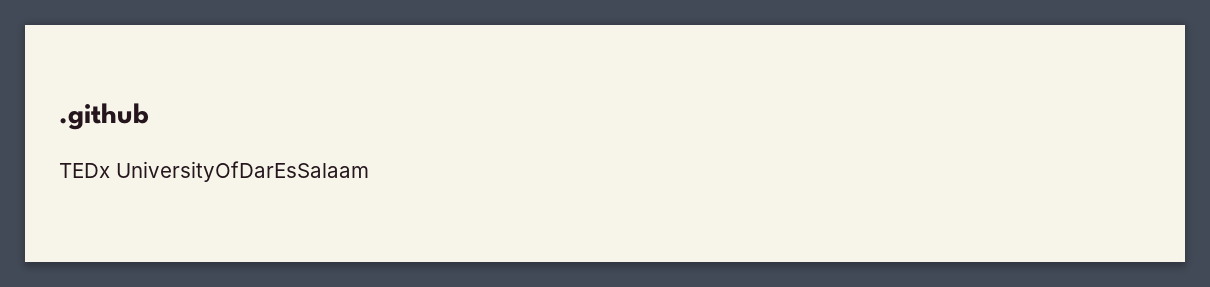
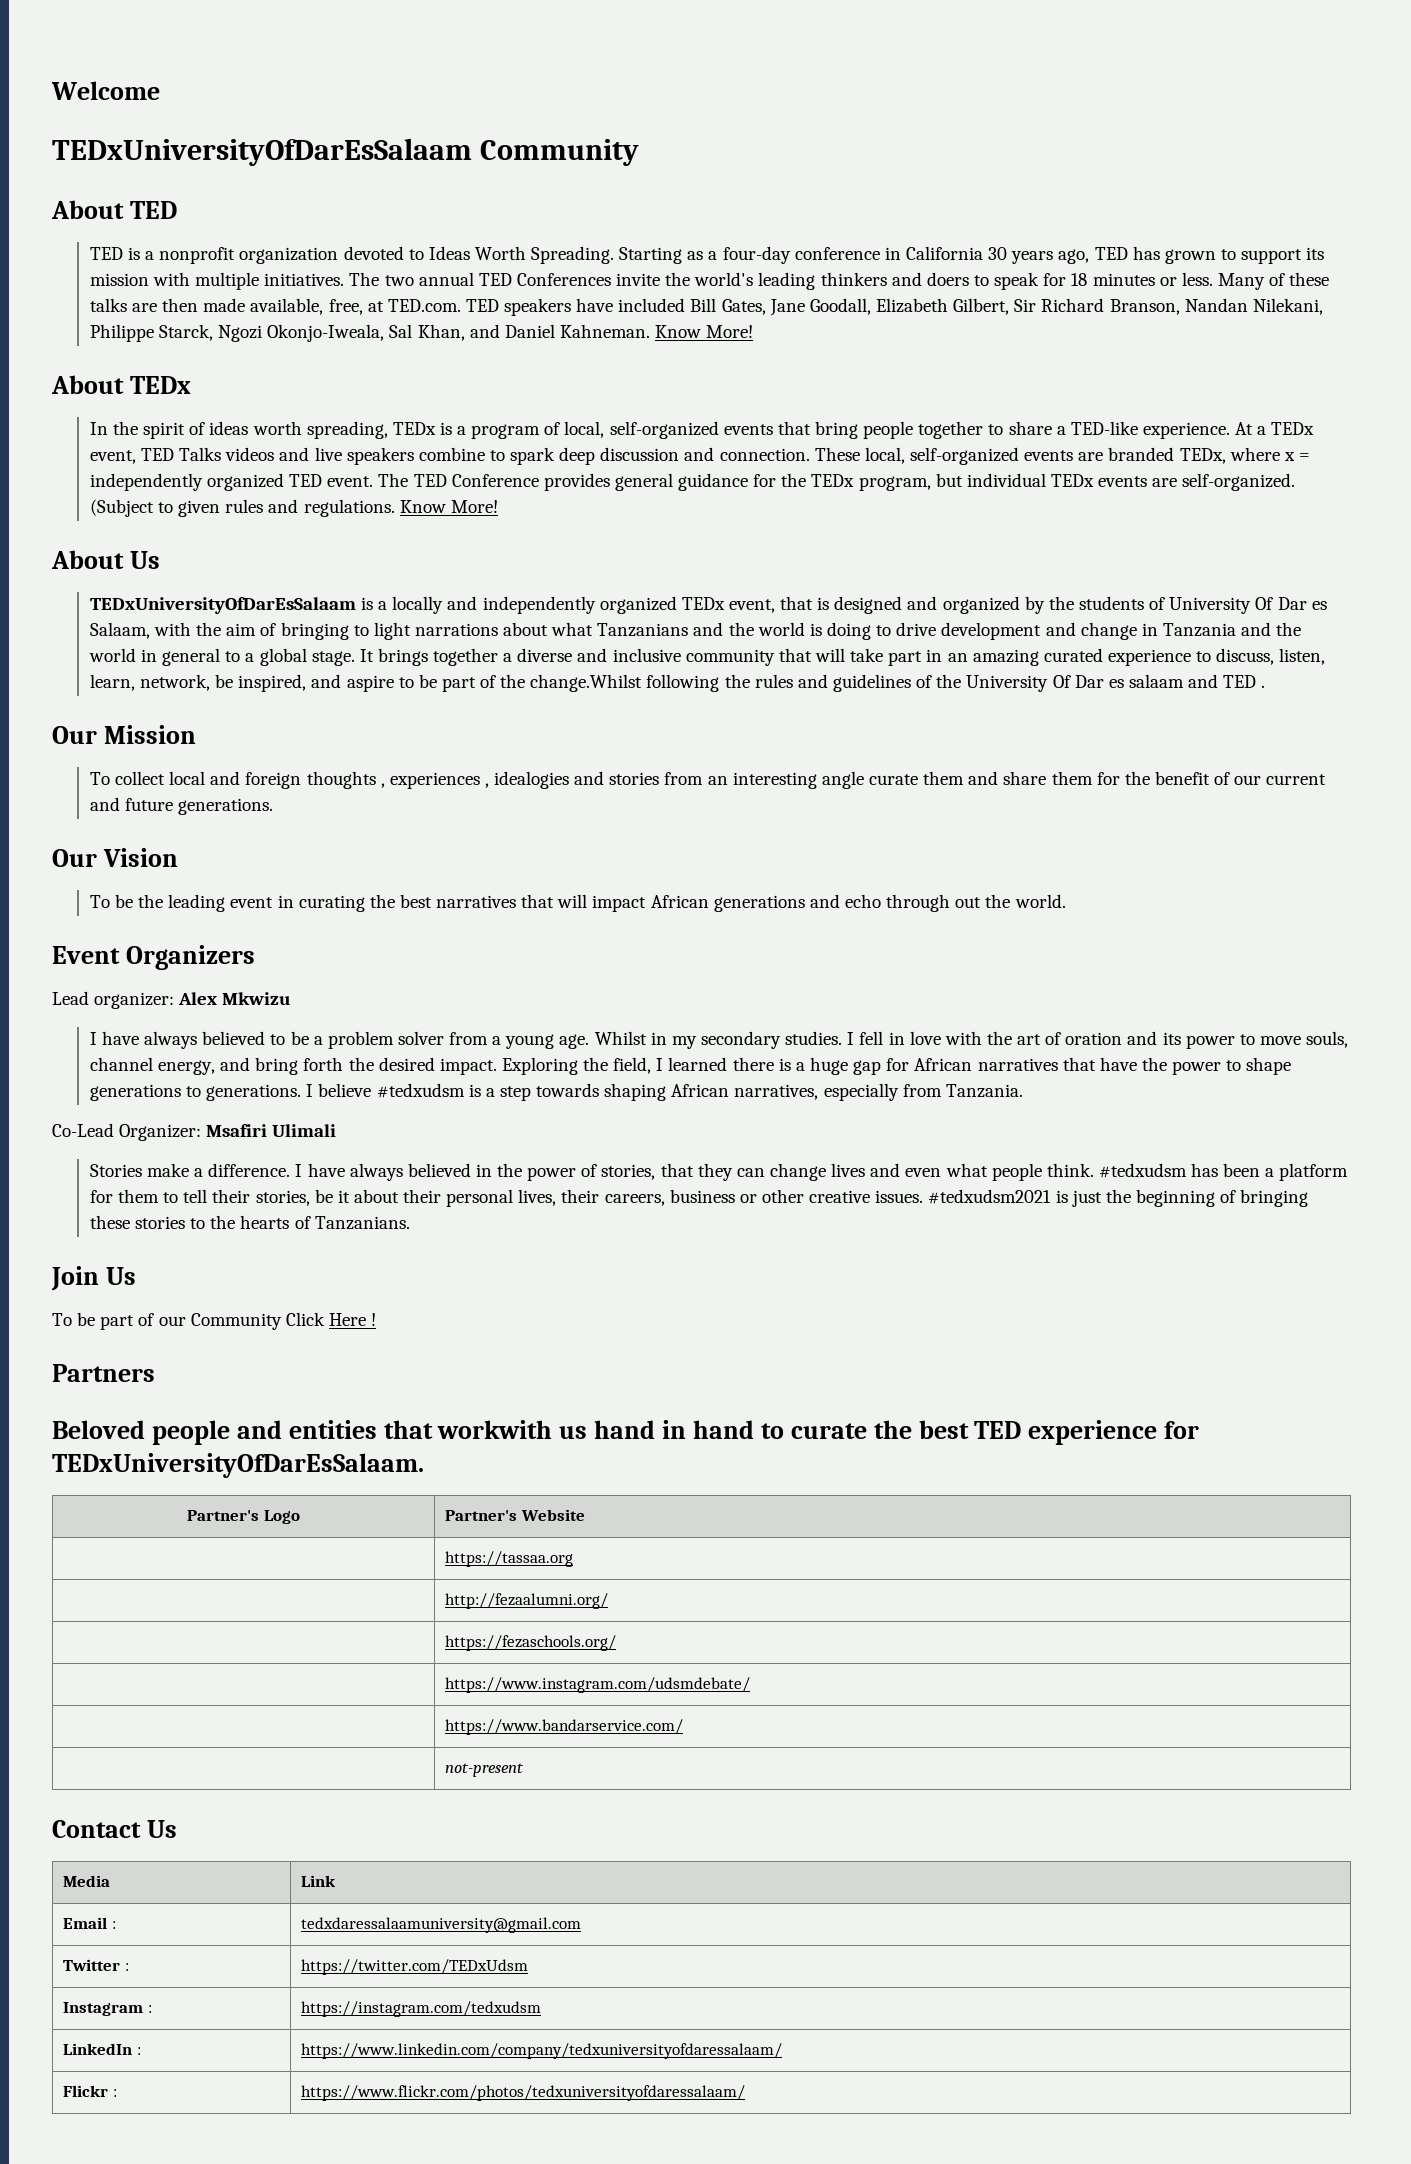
[59,103,149,130] [59,161,369,182] .github // TEDx UniversityOfDarEsSalaam -> [51,81,160,100] [52,138,639,166] [51,200,177,219] [89,246,1325,264] [89,272,1330,290] [89,298,1323,316] [89,324,754,342] [51,375,191,394] [89,421,1315,439] [89,447,1310,465] [89,473,1296,491] [89,499,498,517] [51,550,160,569] [89,596,1327,614] [89,622,1302,640] [88,648,1326,666] [89,674,1266,692] [52,725,196,744] [89,771,1327,789] [89,797,274,815] [52,848,178,867] [89,894,1066,912] [52,945,255,970] [52,991,292,1009] [89,1031,1349,1049] [89,1057,1292,1075] [89,1083,1023,1101] [52,1123,337,1141] [89,1163,1349,1181] [89,1189,1309,1207] [89,1215,410,1230] [51,1266,136,1291] [52,1312,377,1330] [52,1364,155,1382] [52,1420,1200,1445] [52,1453,424,1478] [187,1510,300,1524] [445,1509,585,1521] [445,1551,574,1567] [445,1593,609,1609] [445,1635,617,1651] [445,1677,751,1693] [445,1719,684,1735] [445,1763,525,1777] [52,1820,177,1838] [63,1875,111,1887] [301,1875,337,1887] [63,1917,116,1929] [301,1917,582,1933] [63,1959,129,1971] [301,1959,529,1975] [63,2002,152,2016] [301,2001,542,2017] [63,2043,141,2055] [301,2043,783,2059] [63,2085,117,2097] [301,2085,746,2101] Welcome // TEDxUniversityOfDarEsSalaam Community // About TED // TED is a nonprofit organization devoted to Ideas Worth Spreading. Starting as a four-day conference in California 30 years ago, TED has grown to support its mission with multiple initiatives. The two annual TED Conferences invite the world's leading thinkers and doers to speak for 18 minutes or less. Many of these talks are then made available, free, at TED.com. TED speakers have included Bill Gates, Jane Goodall, Elizabeth Gilbert, Sir Richard Branson, Nandan Nilekani, Philippe Starck, Ngozi Okonjo-Iweala, Sal Khan, and Daniel Kahneman. Know More! // About TEDx // In the spirit of ideas worth spreading, TEDx is a program of local, self-organized events that bring people together to share a TED-like experience. At a TEDx event, TED Talks videos and live speakers combine to spark deep discussion and connection. These local, self-organized events are branded TEDx, where x = independently organized TED event. The TED Conference provides general guidance for the TEDx program, but individual TEDx events are self-organized. (Subject to given rules and regulations. Know More! // About Us // TEDxUniversityOfDarEsSalaam is a locally and independently organized TEDx event, that is designed and organized by the students of University Of Dar es Salaam, with the aim of bringing to light narrations about what Tanzanians and the world is doing to drive development and change in Tanzania and the world in general to a global stage. It brings together a diverse and inclusive community that will take part in an amazing curated experience to discuss, listen, learn, network, be inspired, and aspire to be part of the change.Whilst following the rules and guidelines of the University Of Dar es salaam and TED . // Our Mission // To collect local and foreign thoughts , experiences , idealogies and stories from an interesting angle curate them and share them for the benefit of our current and future generations. // Our Vision // To be the leading event in curating the best narratives that will impact African generations and echo through out the world. // Event Organizers // Lead organizer: Alex Mkwizu // I have always believed to be a problem solver from a young age. Whilst in my secondary studies. I fell in love with the art of oration and its power to move souls, channel energy, and bring forth the desired impact. Exploring the field, I learned there is a huge gap for African narratives that have the power to shape generations to generations. I believe #tedxudsm is a step towards shaping African narratives, especially from Tanzania. // Co-Lead Organizer: Msafiri Ulimali // Stories make a difference. I have always believed in the power of stories, that they can change lives and even what people think. #tedxudsm has been a platform for them to tell their stories, be it about their personal lives, their careers, business or other creative issues. #tedxudsm2021 is just the beginning of bringing these stories to the hearts of Tanzanians. // Join Us // To be part of our Community Click Here ! // Partners // Beloved people and entities that workwith us hand in hand to curate the best TED experience for TEDxUniversityOfDarEsSalaam. // Partner's Logo | Partner's Website // | https://tassaa.org // | http://fezaalumni.org/ // | https://fezaschools.org/ // | https://www.instagram.com/udsmdebate/ // | https://www.bandarservice.com/ // | not-present // Contact Us // Media | Link // Email : | tedxdaressalaamuniversity@gmail.com // Twitter : | https://twitter.com/TEDxUdsm // Instagram : | https://instagram.com/tedxudsm // LinkedIn : | https://www.linkedin.com/company/tedxuniversityofdaressalaam/ // Flickr : | https://www.flickr.com/photos/tedxuniversityofdaressalaam/

